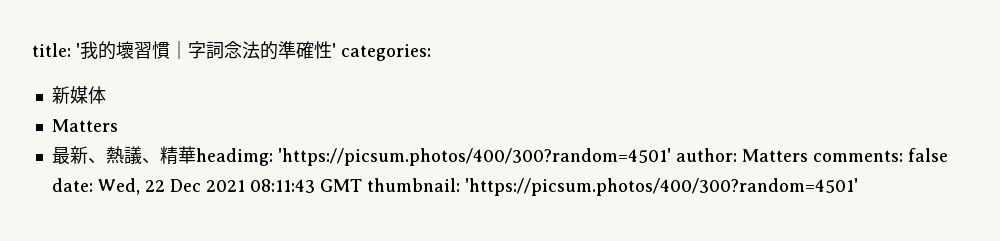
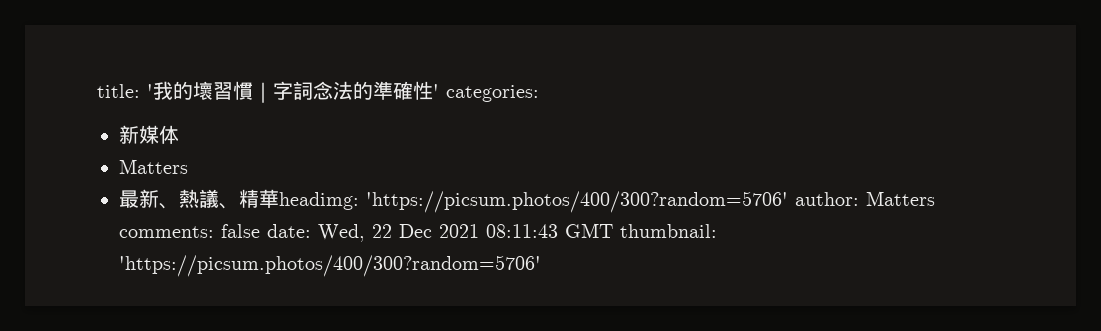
[277,148,671,166] 'https://picsum.photos/400/300?random=4501' -> [366,191,788,213] 'https://picsum.photos/400/300?random=5706'
[464,178,858,196] 'https://picsum.photos/400/300?random=4501' -> [119,255,541,277] 'https://picsum.photos/400/300?random=5706'

